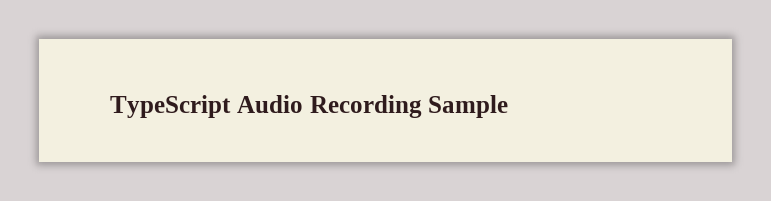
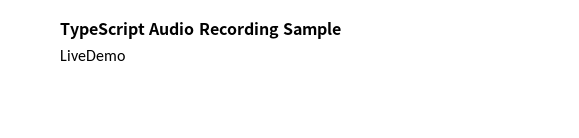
(509, 106) none -> [60,50,125,61] // LiveDemo

